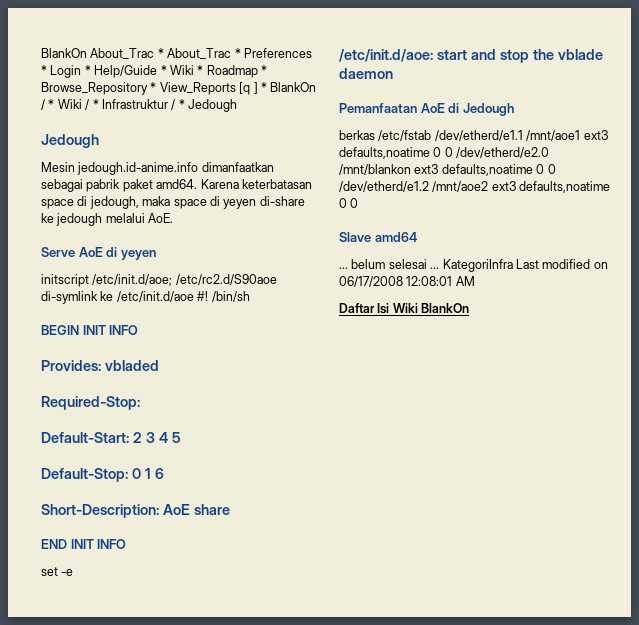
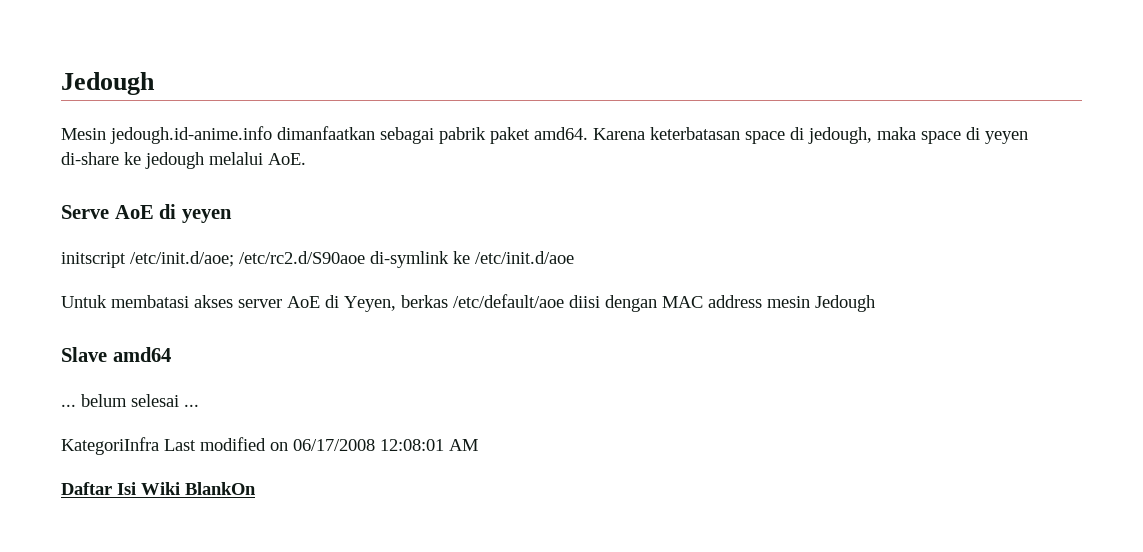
[41,48,312,59] [41,65,267,78] [41,82,317,95] [41,99,237,112] BlankOn About_Trac * About_Trac * Preferences * Login * Help/Guide * Wiki * Roadmap * Browse_Repository * View_Reports [q ] * BlankOn / * Wiki / * Infrastruktur / * Jedough // -> (61, 83) none
[197,291,250,302] [41,325,139,335] [41,360,159,371] [41,396,140,410] [41,432,181,443] [41,468,164,482] [41,504,230,518] [41,539,127,549] [41,567,74,576] [339,49,603,63] [339,68,393,79] [339,103,514,116] [339,130,608,141] [339,147,550,159] [339,164,556,176] [339,181,611,193] [339,198,359,208] #! /bin/sh // BEGIN INIT INFO // Provides: vbladed // Required-Stop: // Default-Start: 2 3 4 5 // Default-Stop: 0 1 6 // Short-Description: AoE share // END INIT INFO // set -e // /etc/init.d/aoe: start and stop the vblade daemon // Pemanfaatan AoE di Jedough // berkas /etc/fstab /dev/etherd/e1.1 /mnt/aoe1 ext3 defaults,noatime 0 0 /dev/etherd/e2.0 /mnt/blankon ext3 defaults,noatime 0 0 /dev/etherd/e1.2 /mnt/aoe2 ext3 defaults,noatime 0 0 -> [61,294,875,312] // Untuk membatasi akses server AoE di Yeyen, berkas /etc/default/aoe diisi dengan MAC address mesin Jedough
(440, 268) none -> (199, 405) //

